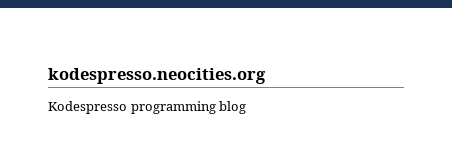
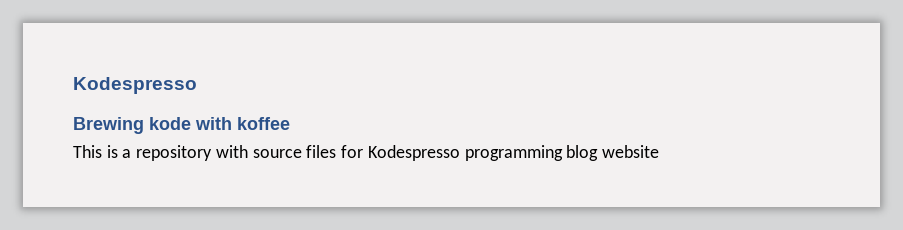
[48,68,266,84] kodespresso.neocities.org // -> [73,77,197,94] [73,117,290,134] [73,145,364,161] Kodespresso // Brewing kode with koffee // This is a repository with source files for
(247, 107) none -> [601,145,659,158] website

